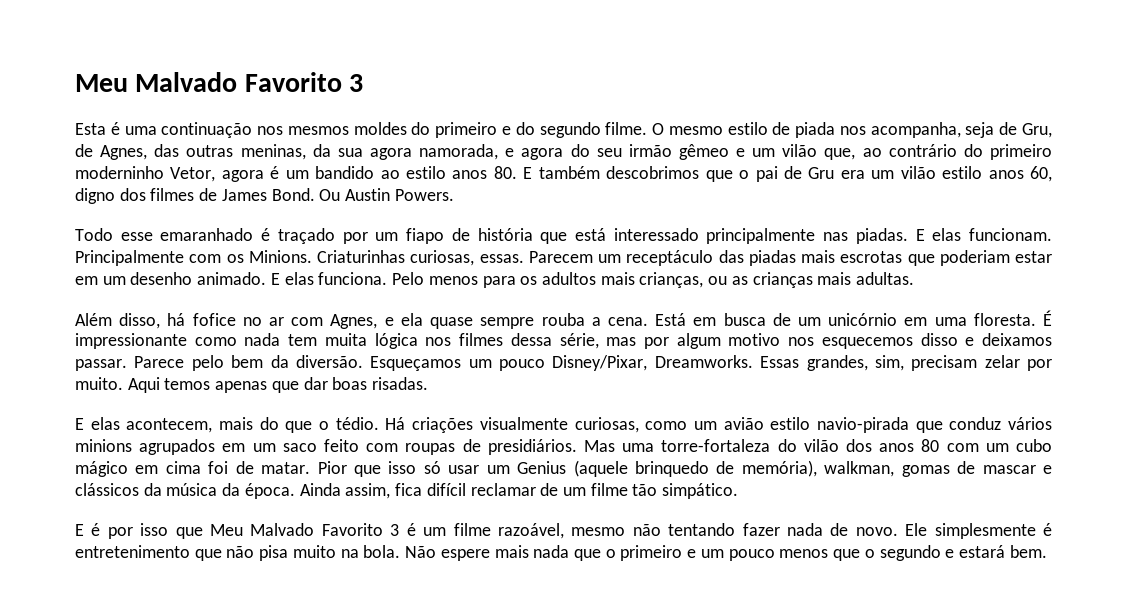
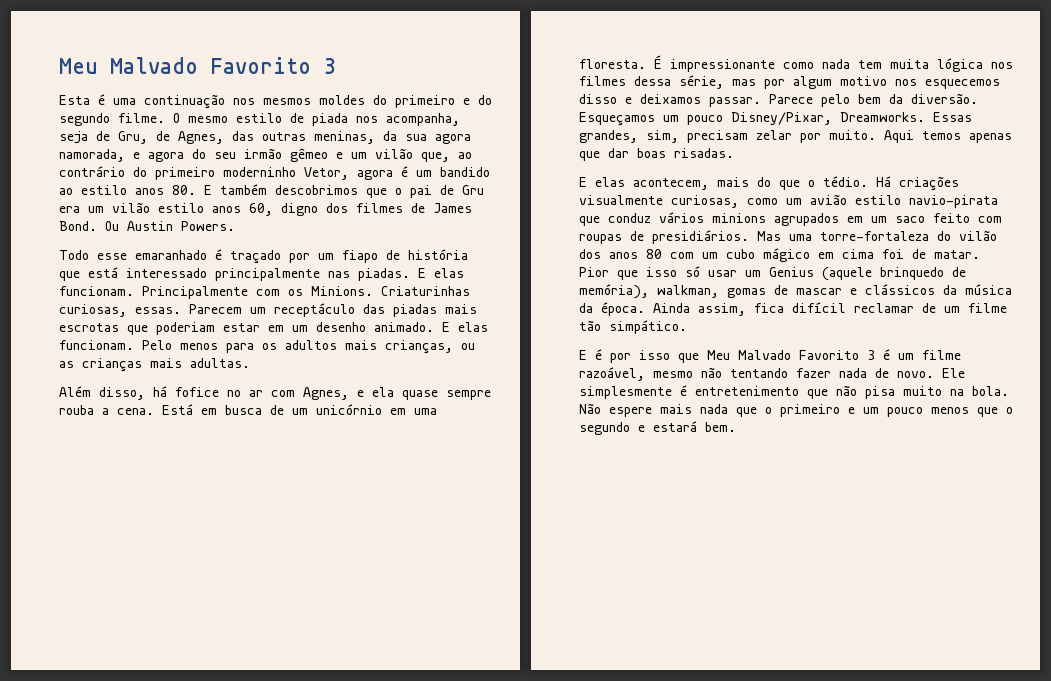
[318,272,388,285] funciona. -> [59,340,134,350] funcionam.
[816,417,909,433] navio-pirada -> [909,195,998,208] navio-pirata

